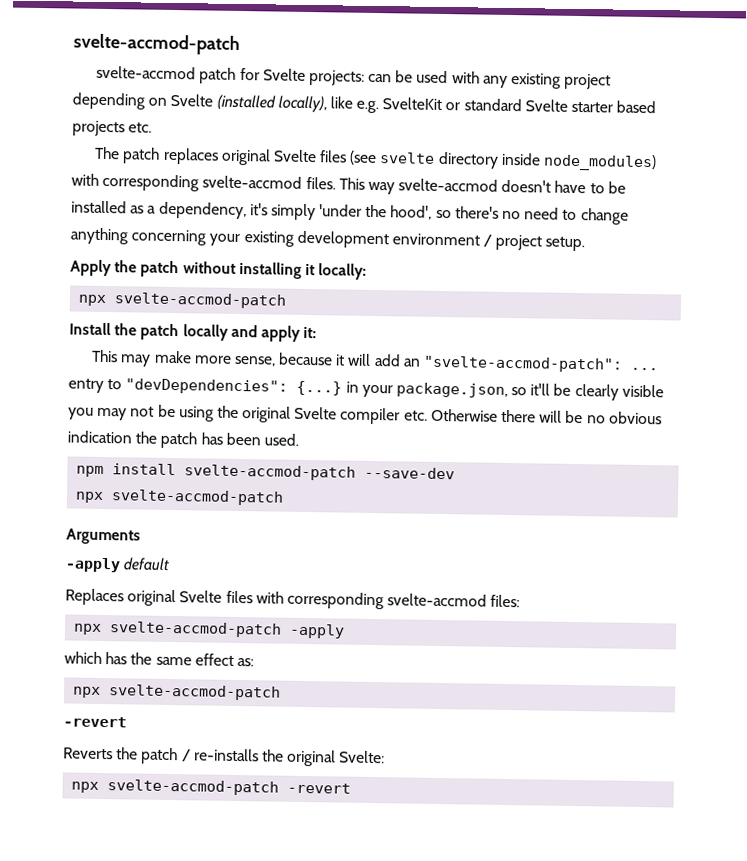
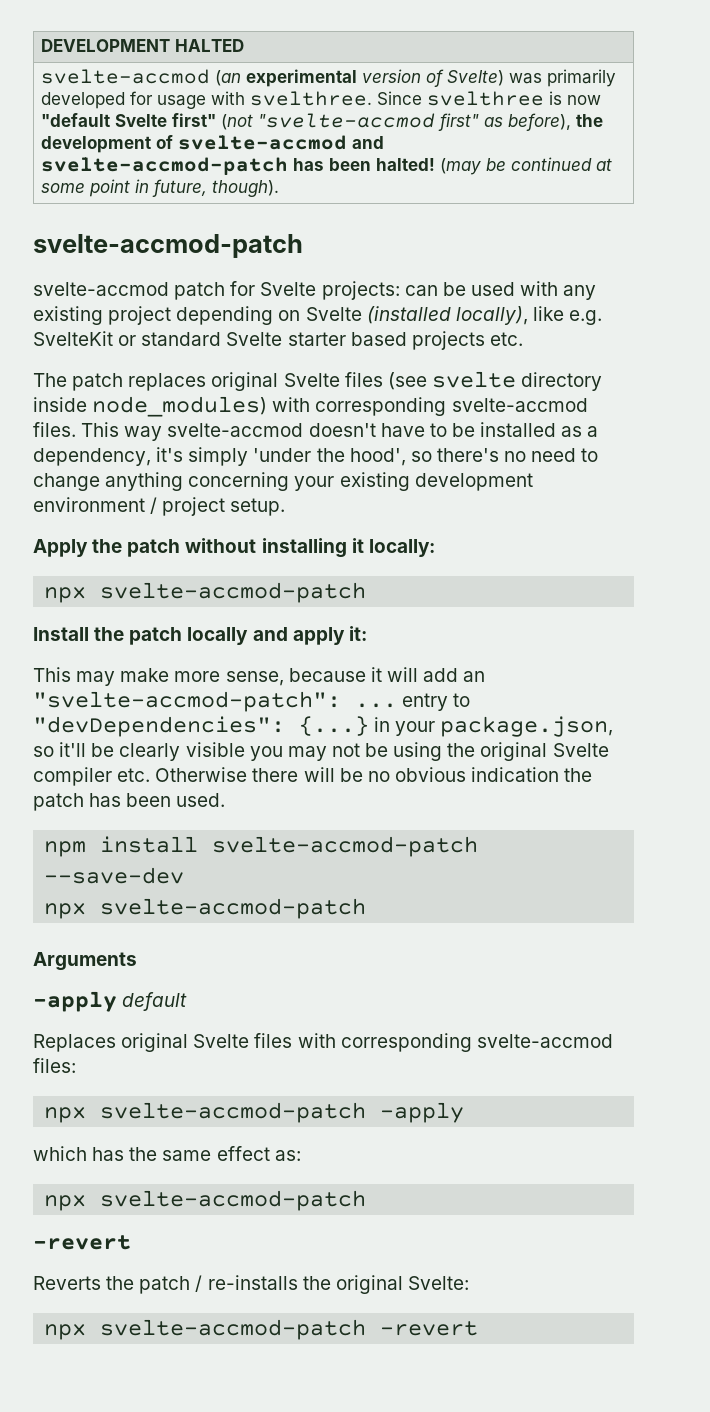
(73, 44) none -> [41,39,245,52] [41,69,617,87] [41,91,602,109] [41,113,604,131] [41,135,385,153] [41,157,613,175] [41,179,280,197] DEVELOPMENT HALTED // svelte-accmod (an experimental version of Svelte) was primarily developed for usage with svelthree. Since svelthree is now "default Svelte first" (not "svelte-accmod first" as before), the development of svelte-accmod and svelte-accmod-patch has been halted! (may be continued at some point in future, though). //

